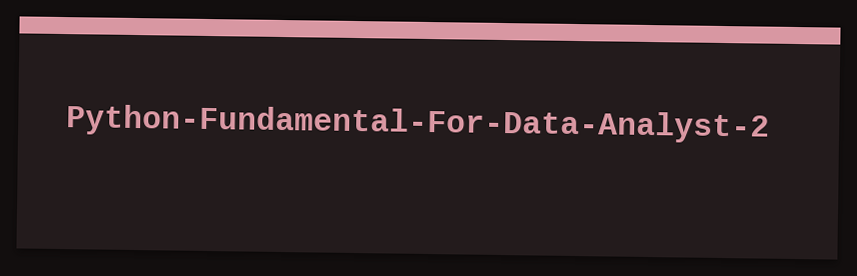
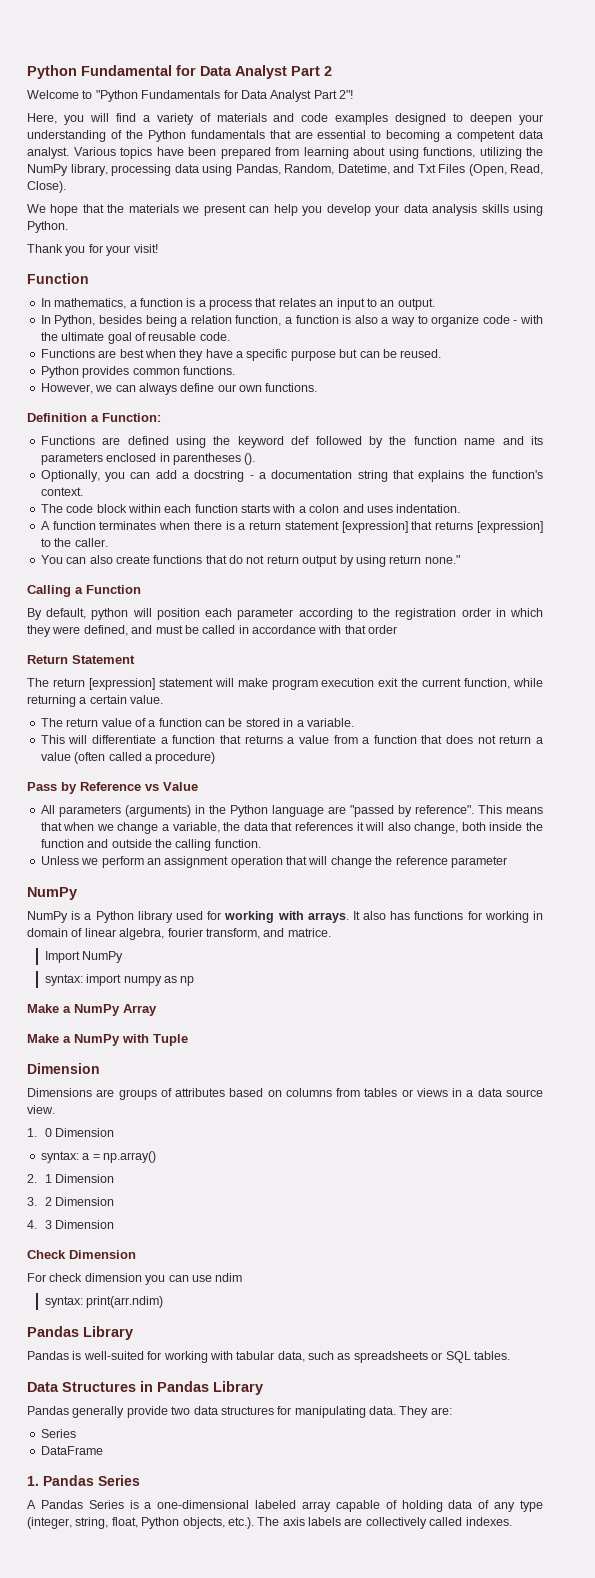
[66,104,770,144] Python-Fundamental-For-Data-Analyst-2 -> [27,65,332,79] [27,90,353,102] [27,113,543,125] [27,130,544,142] [27,147,543,159] [27,164,543,176] [27,181,66,193] [27,204,543,216] [27,221,68,233] [27,244,158,256] [27,273,89,284] [40,298,435,310] [40,315,544,327] [40,332,230,344] [40,349,442,361] [40,366,235,378] [40,383,318,395] [27,413,161,422] [40,436,543,448] [40,453,256,465] [40,470,543,482] [40,487,83,496] [40,504,461,513] [40,521,543,533] [40,538,108,547] [40,555,460,567] [27,585,141,597] [27,608,543,620] [27,625,398,637] [27,655,135,664] [27,678,544,690] [27,695,164,707] [40,718,354,727] [40,735,543,744] [40,752,216,764] [27,782,198,794] [40,805,543,817] [40,822,543,834] [40,839,261,851] [40,856,507,868] [27,887,77,900] [27,911,543,923] [27,928,331,940] [44,951,124,963] [44,974,195,986] [27,1004,157,1016] [27,1034,188,1046] [27,1063,100,1074] [27,1088,543,1100] [27,1105,55,1114] [27,1128,115,1137] [40,1151,156,1163] [27,1174,115,1183] [27,1197,115,1206] [27,1220,115,1229] [27,1250,136,1259] [27,1273,243,1285] [44,1296,164,1308] [27,1326,133,1340] [27,1351,510,1363] [27,1381,263,1395] [27,1406,452,1418] [40,1429,76,1438] [40,1446,103,1455] [27,1475,140,1486] [27,1500,543,1512] [27,1517,512,1529] Python Fundamental for Data Analyst Part 2 // Welcome to "Python Fundamentals for Data Analyst Part 2"! // Here, you will find a variety of materials and code examples designed to deepen your understanding of the Python fundamentals that are essential to becoming a competent data analyst. Various topics have been prepared from learning about using functions, utilizing the NumPy library, processing data using Pandas, Random, Datetime, and Txt Files (Open, Read, Close). // We hope that the materials we present can help you develop your data analysis skills using Python. // Thank you for your visit! // Function // In mathematics, a function is a process that relates an input to an output. // In Python, besides being a relation function, a function is also a way to organize code - with the ultimate goal of reusable code. // Functions are best when they have a specific purpose but can be reused. // Python provides common functions. // However, we can always define our own functions. // Definition a Function: // Functions are defined using the keyword def followed by the function name and its parameters enclosed in parentheses (). // Optionally, you can add a docstring - a documentation string that explains the function's context. // The code block within each function starts with a colon and uses indentation. // A function terminates when there is a return statement [expression] that returns [expression] to the caller. // You can also create functions that do not return output by using return none." // Calling a Function // By default, python will position each parameter according to the registration order in which they were defined, and must be called in accordance with that order // Return Statement // The return [expression] statement will make program execution exit the current function, while returning a certain value. // The return value of a function can be stored in a variable. // This will differentiate a function that returns a value from a function that does not return a value (often called a procedure) // Pass by Reference vs Value // All parameters (arguments) in the Python language are "passed by reference". This means that when we change a variable, the data that references it will also change, both inside the function and outside the calling function. // Unless we perform an assignment operation that will change the reference parameter // NumPy // NumPy is a Python library used for working with arrays. It also has functions for working in domain of linear algebra, fourier transform, and matrice. // Import NumPy // syntax: import numpy as np // Make a NumPy Array // Make a NumPy with Tuple // Dimension // Dimensions are groups of attributes based on columns from tables or views in a data source view. // 1. 0 Dimension // syntax: a = np.array() // 2. 1 Dimension // 3. 2 Dimension // 4. 3 Dimension // Check Dimension // For check dimension you can use ndim // syntax: print(arr.ndim) // Pandas Library // Pandas is well-suited for working with tabular data, such as spreadsheets or SQL tables. // Data Structures in Pandas Library // Pandas generally provide two data structures for manipulating data. They are: // Series // DataFrame // 1. Pandas Series // A Pandas Series is a one-dimensional labeled array capable of holding data of any type (integer, string, float, Python objects, etc.). The axis labels are collectively called indexes.

